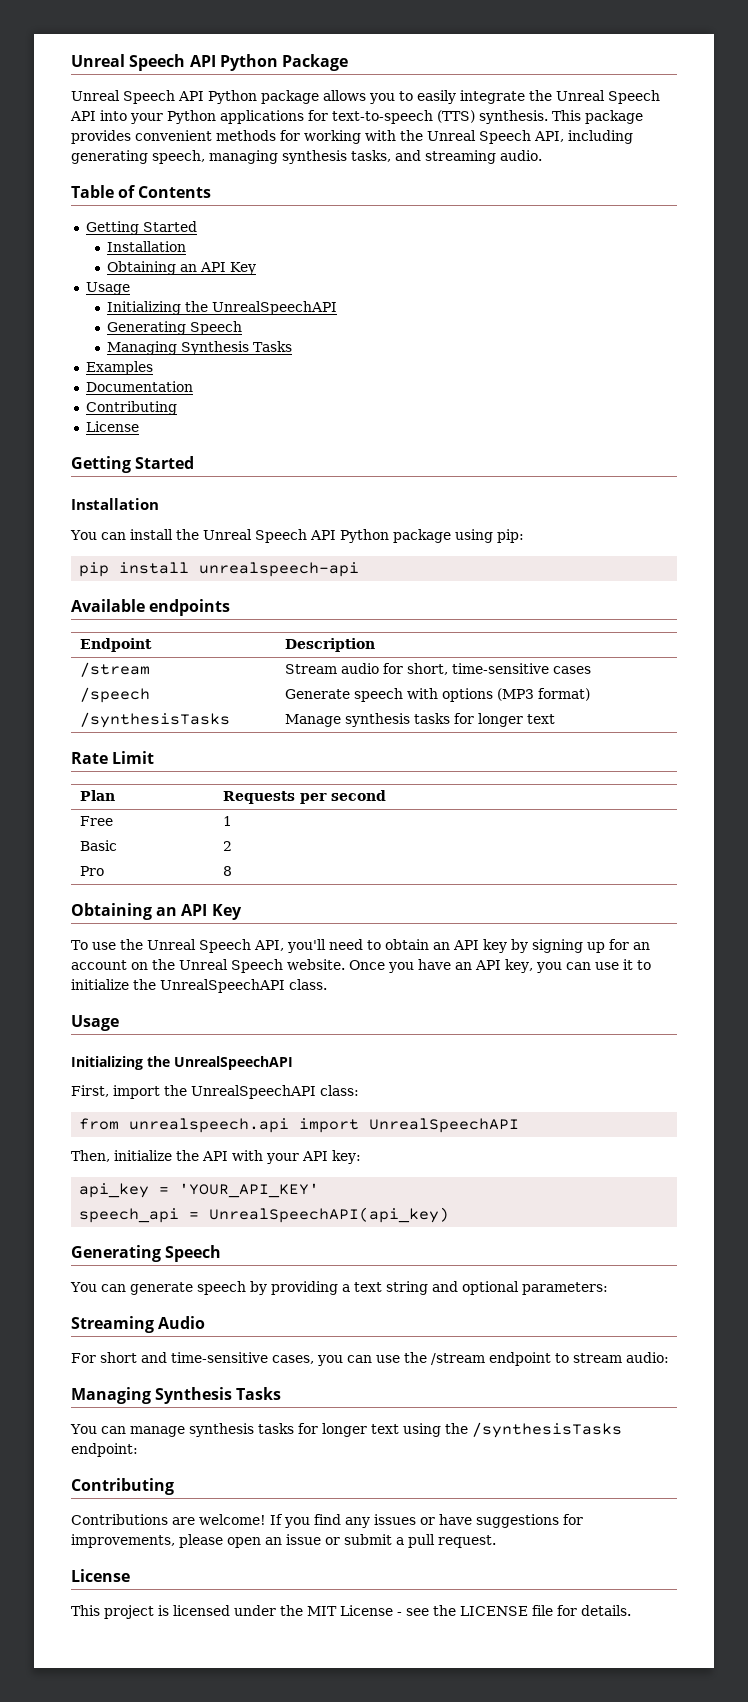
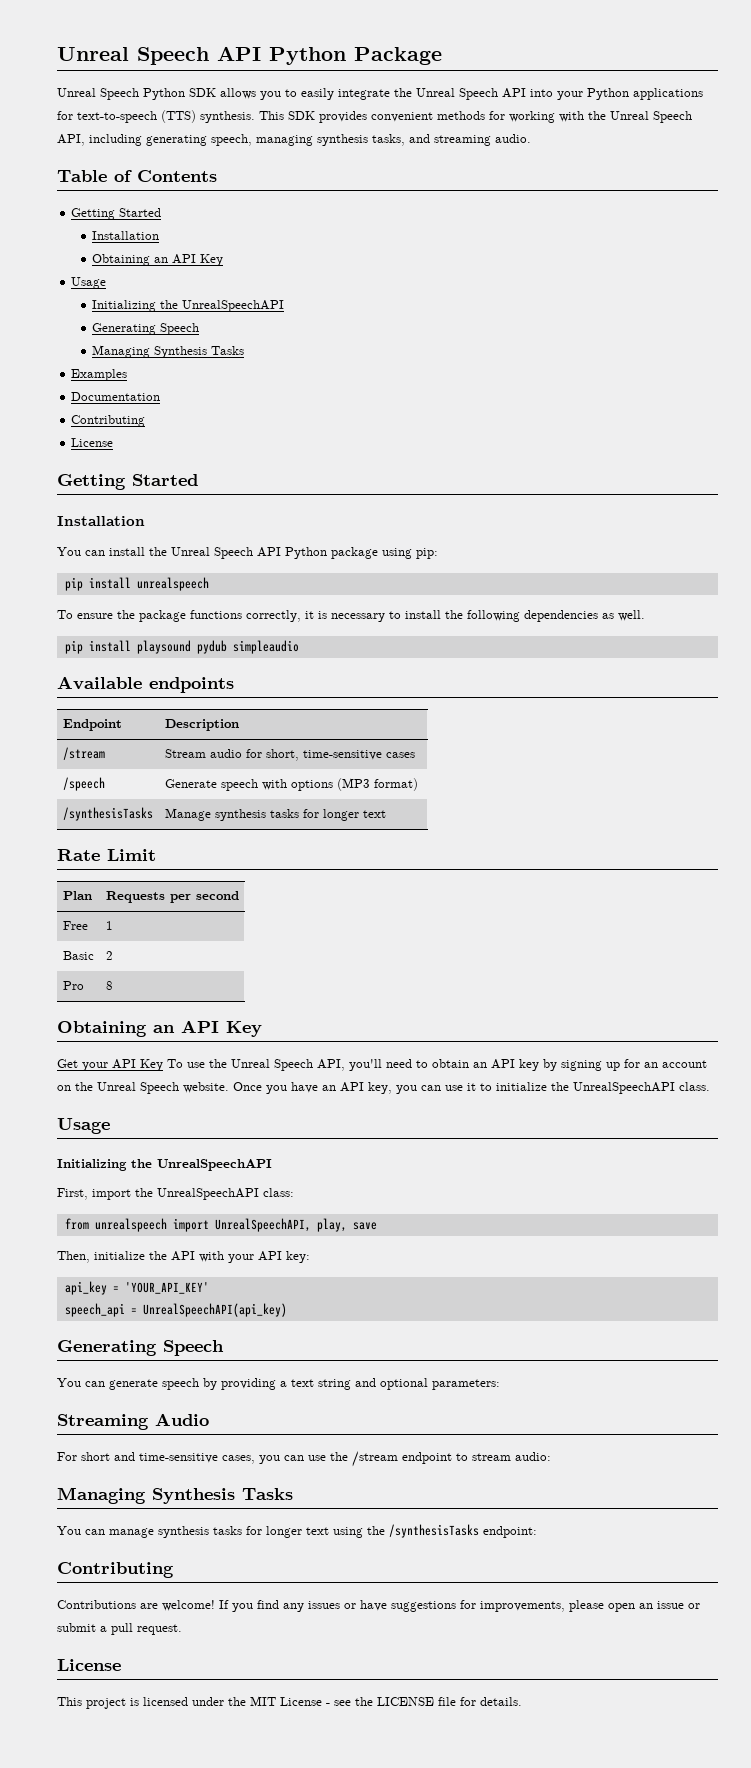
[178,90,319,104] API Python package -> [143,88,216,100] Python SDK
[585,110,643,124] package -> [288,111,315,120] SDK
[199,562,360,577] unrealspeech-api -> [136,577,209,591] [57,610,645,622] [64,640,299,654] unrealspeech // To ensure the package functions correctly, it is necessary to install the following dependencies as well. // pip install playsound pydub simpleaudio
(242, 912) none -> [57,1059,163,1071] Get your API Key
[129,1118,520,1133] unrealspeech.api import UnrealSpeechAPI -> [94,1218,377,1232] unrealspeech import UnrealSpeechAPI, play, save

